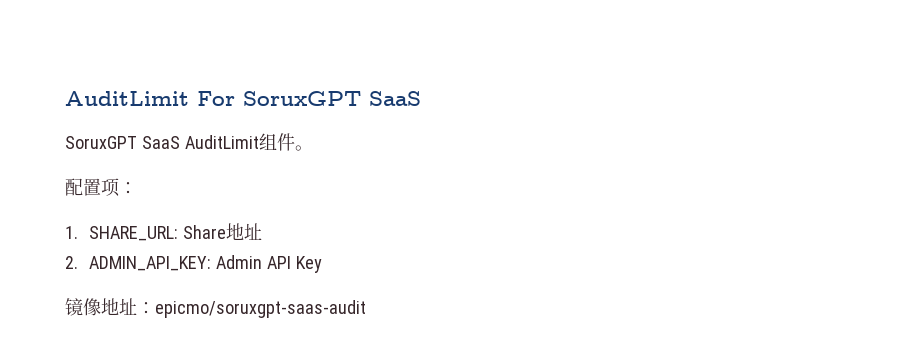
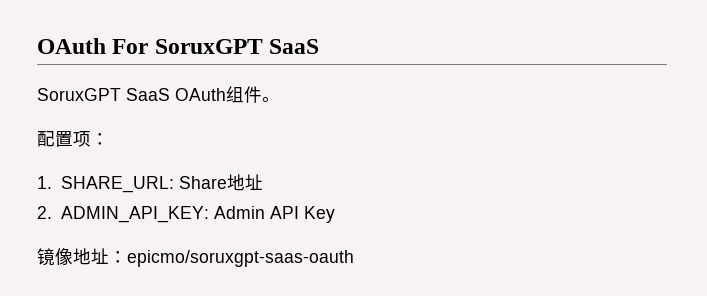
[65,91,189,106] AuditLimit -> [37,38,106,54] OAuth
[184,135,259,149] AuditLimit -> [175,88,226,101] OAuth
[155,300,366,318] epicmo/soruxgpt-saas-audit -> [127,250,354,267] epicmo/soruxgpt-saas-oauth

